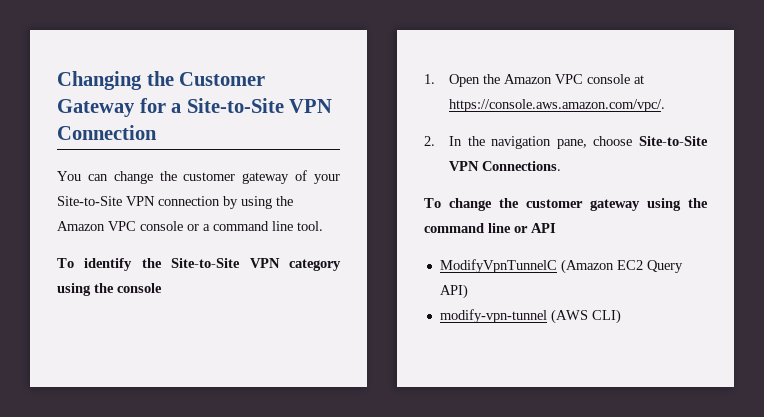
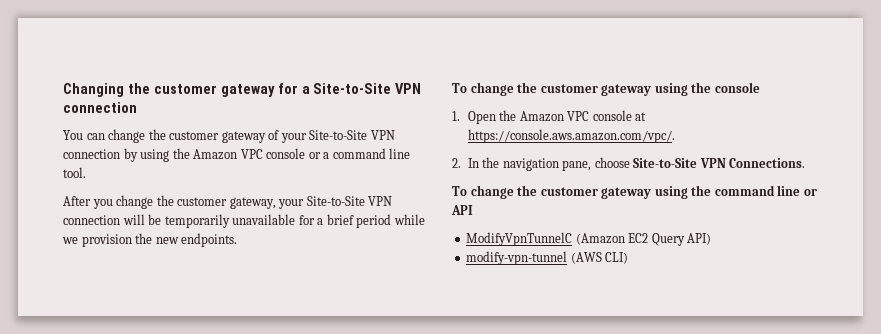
[179,72,266,86] [57,99,135,117] Customer Gateway -> [153,84,275,97] customer gateway
[57,125,157,140] Connection -> [63,102,137,113] connection
[57,258,341,271] To identify the Site-to-Site VPN category -> [63,195,393,209] [63,214,425,228] [62,233,238,247] [452,82,652,96] After you change the customer gateway, your Site-to-Site VPN connection will be temporarily unavailable for a brief period while we provision the new endpoints. // To change the customer gateway

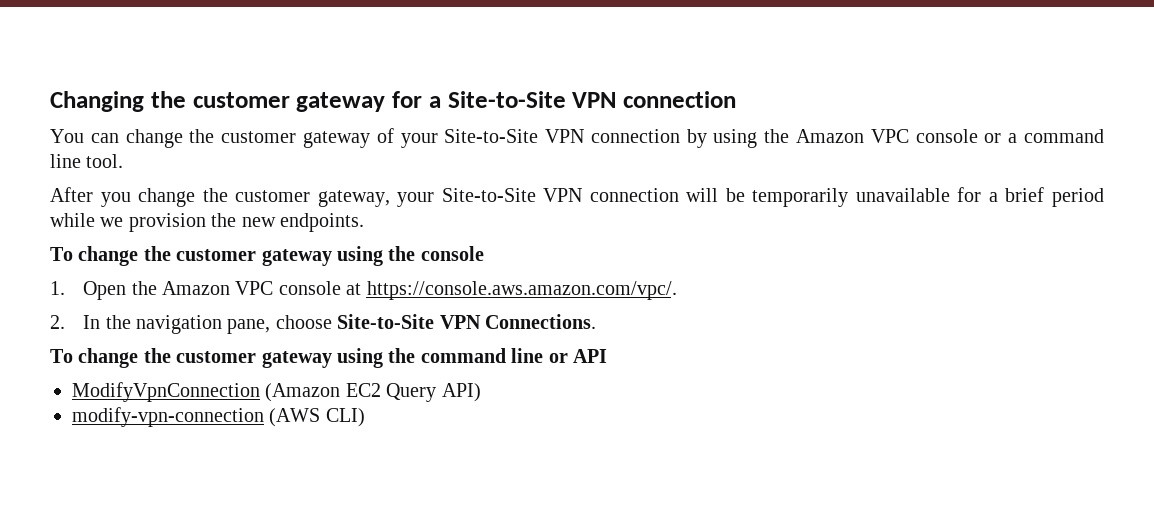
[466,232,573,246] ModifyVpnTunnelC -> [72,382,260,402] ModifyVpnConnection
[466,251,568,265] modify-vpn-tunnel -> [72,407,264,427] modify-vpn-connection

